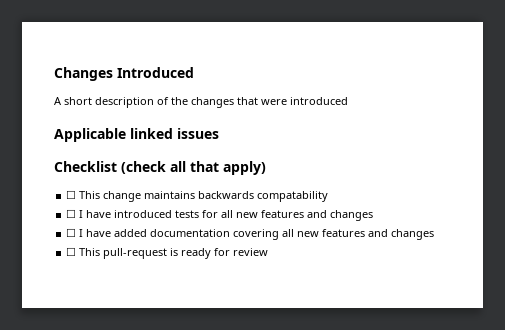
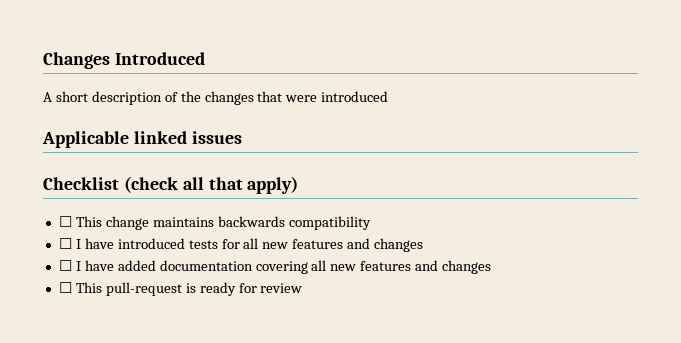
[257,191,329,202] compatability -> [288,216,371,230] compatibility

